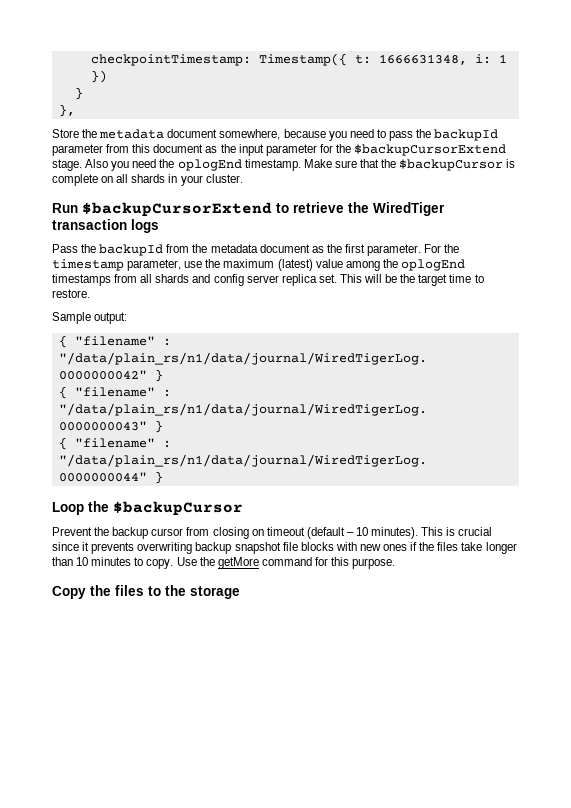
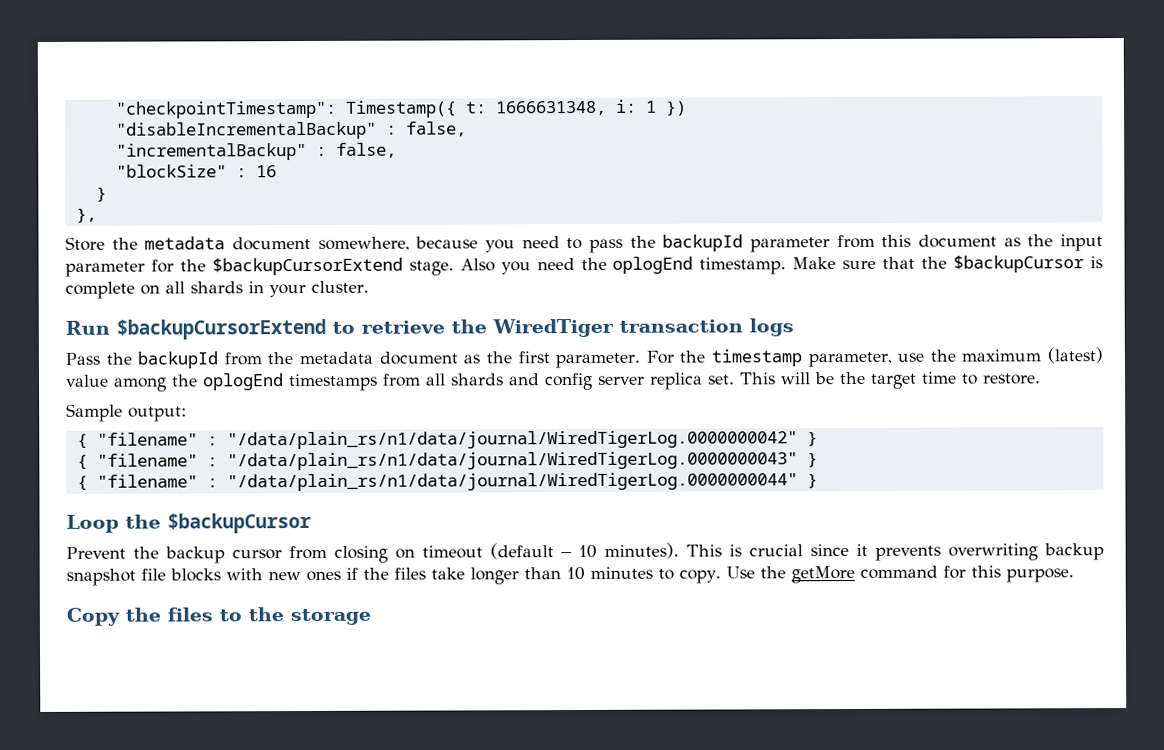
[90,54,251,66] checkpointTimestamp: -> [114,100,337,119] "checkpointTimestamp":
(107, 76) none -> [115,121,467,140] [115,142,397,161] [115,164,277,178] // "disableIncrementalBackup" : false, // "incrementalBackup" : false, // "blockSize" : 16

